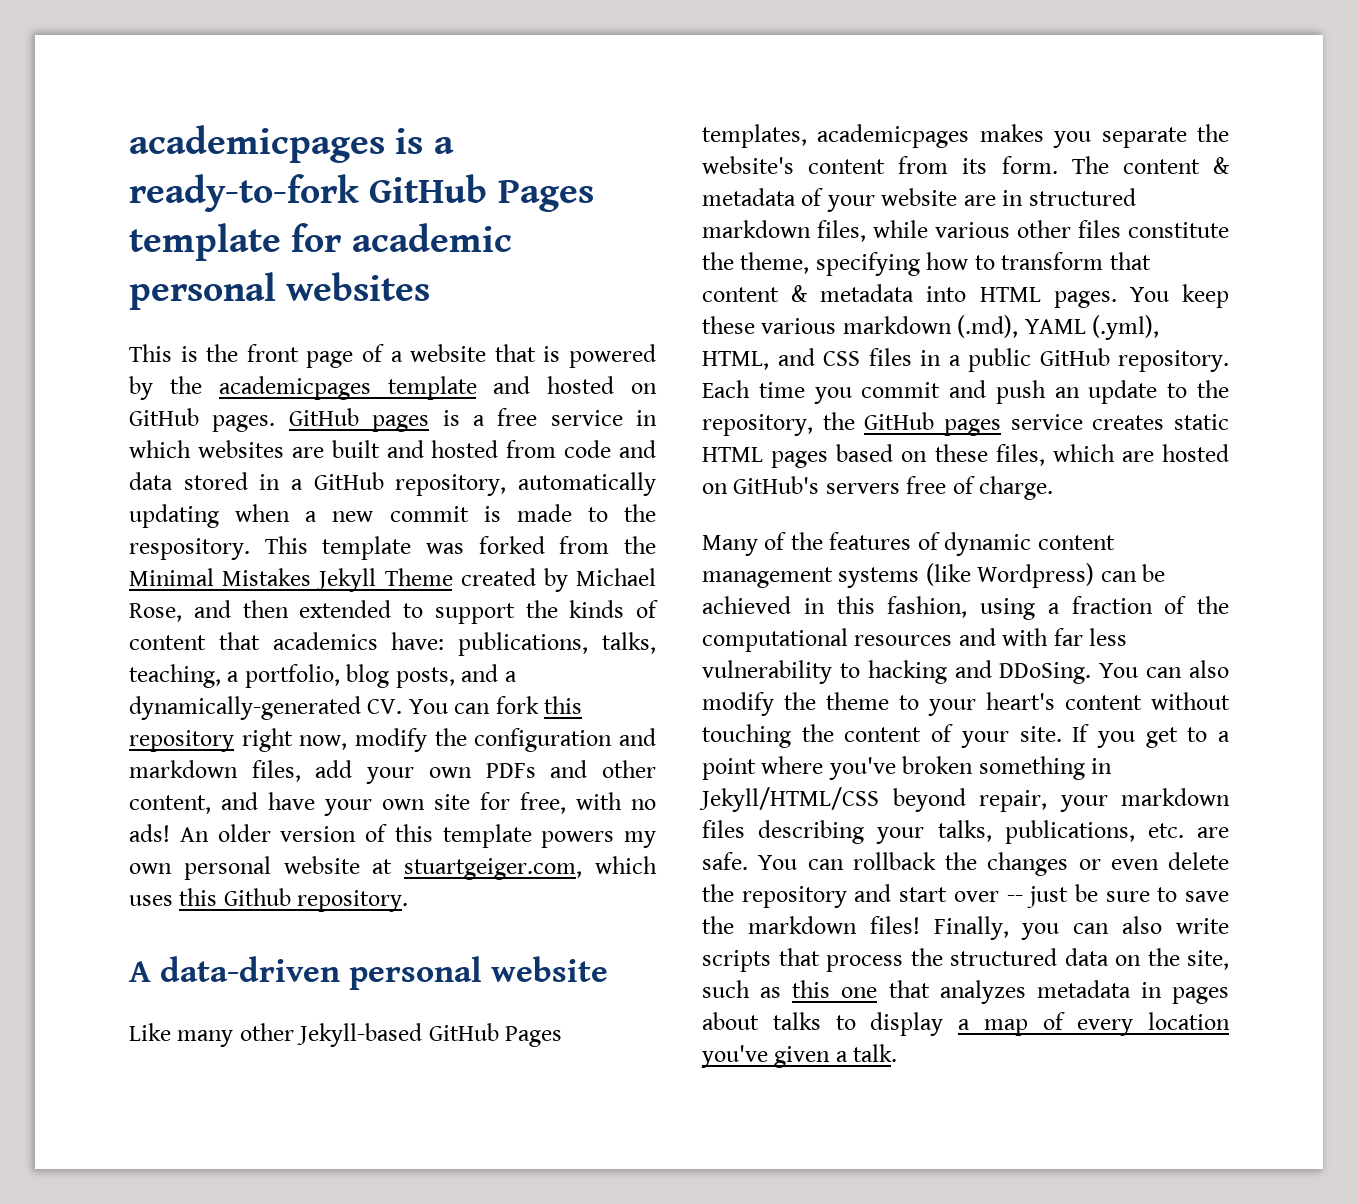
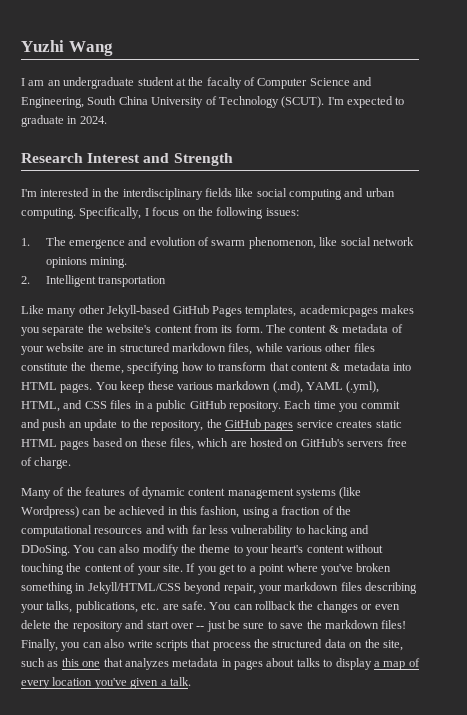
[129,125,454,163] [129,174,594,212] [129,223,512,261] [129,272,431,310] [129,344,656,368] [129,376,657,400] [129,408,657,432] [129,440,656,458] [129,472,656,496] [129,504,656,528] [129,536,656,560] [129,568,656,592] [129,600,658,624] [129,632,656,656] [129,664,517,688] [129,696,583,720] [129,728,656,752] [129,760,656,784] [129,792,656,816] [129,824,656,848] [129,856,657,880] [129,888,409,912] [129,956,609,990] academicpages is a ready-to-fork GitHub Pages template for academic personal websites // This is the front page of a website that is powered by the academicpages template and hosted on GitHub pages. GitHub pages is a free service in which websites are built and hosted from code and data stored in a GitHub repository, automatically updating when a new commit is made to the respository. This template was forked from the Minimal Mistakes Jekyll Theme created by Michael Rose, and then extended to support the kinds of content that academics have: publications, talks, teaching, a portfolio, blog posts, and a dynamically-generated CV. You can fork this repository right now, modify the configuration and markdown files, add your own PDFs and other content, and have your own site for free, with no ads! An older version of this template powers my own personal website at stuartgeiger.com, which uses this Github repository. // A data-driven personal website -> [21,40,113,56] [21,77,373,89] [21,96,405,108] [21,115,107,127] [21,153,233,166] [21,188,395,200] [21,207,299,219] [21,237,414,249] [45,257,127,268] [21,275,166,287] Yuzhi Wang // I am an undergraduate student at the facalty of Computer Science and Engineering, South China University of Technology (SCUT). I'm expected to graduate in 2024. // Research Interest and Strength // I'm interested in the interdisciplinary fields like social computing and urban computing. Specifically, I focus on the following issues: // 1. The emergence and evolution of swarm phenomenon, like social network opinions mining. // 2. Intelligent transportation

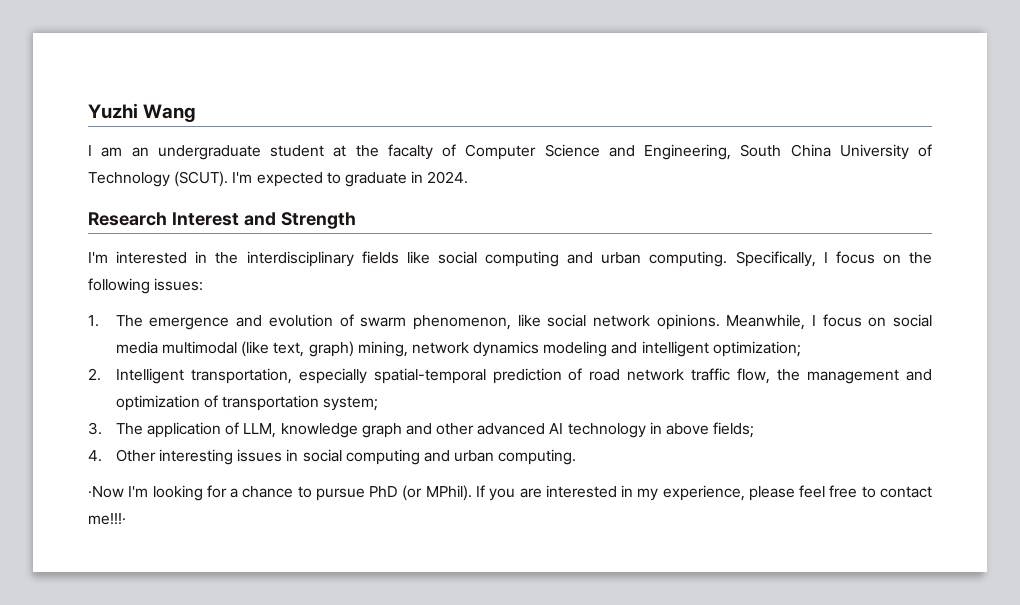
[45,257,127,268] [21,275,166,287] [21,305,414,317] [21,324,403,336] [21,343,375,355] [21,362,412,374] [21,381,380,393] [21,400,400,412] [21,419,402,431] [21,438,407,450] [21,457,72,469] [21,487,362,499] [21,506,352,518] [21,525,370,537] [21,544,384,556] [21,563,392,575] [21,582,417,594] [21,601,400,613] [21,620,407,632] [21,639,403,651] [21,658,420,670] [21,677,191,689] opinions mining. // 2. Intelligent transportation // Like many other Jekyll-based GitHub Pages templates, academicpages makes you separate the website's content from its form. The content & metadata of your website are in structured markdown files, while various other files constitute the theme, specifying how to transform that content & metadata into HTML pages. You keep these various markdown (.md), YAML (.yml), HTML, and CSS files in a public GitHub repository. Each time you commit and push an update to the repository, the GitHub pages service creates static HTML pages based on these files, which are hosted on GitHub's servers free of charge. // Many of the features of dynamic content management systems (like Wordpress) can be achieved in this fashion, using a fraction of the computational resources and with far less vulnerability to hacking and DDoSing. You can also modify the theme to your heart's content without touching the content of your site. If you get to a point where you've broken something in Jekyll/HTML/CSS beyond repair, your markdown files describing your talks, publications, etc. are safe. You can rollback the changes or even delete the repository and start over -- just be sure to save the markdown files! Finally, you can also write scripts that process the structured data on the site, such as this one that analyzes metadata in pages about talks to display a map of every location you've given a talk. -> [656,314,933,330] [115,341,801,357] [88,368,932,384] [115,395,379,411] [88,422,755,438] [88,449,577,465] [88,485,932,501] [88,513,126,525] opinions. Meanwhile, I focus on social media multimodal (like text, graph) mining, network dynamics modeling and intelligent optimization; // 2. Intelligent transportation, especially spatial-temporal prediction of road network traffic flow, the management and optimization of transportation system; // 3. The application of LLM, knowledge graph and other advanced AI technology in above fields; // 4. Other interesting issues in social computing and urban computing. // ·Now I'm looking for a chance to pursue PhD (or MPhil). If you are interested in my experience, please feel free to contact me!!!·

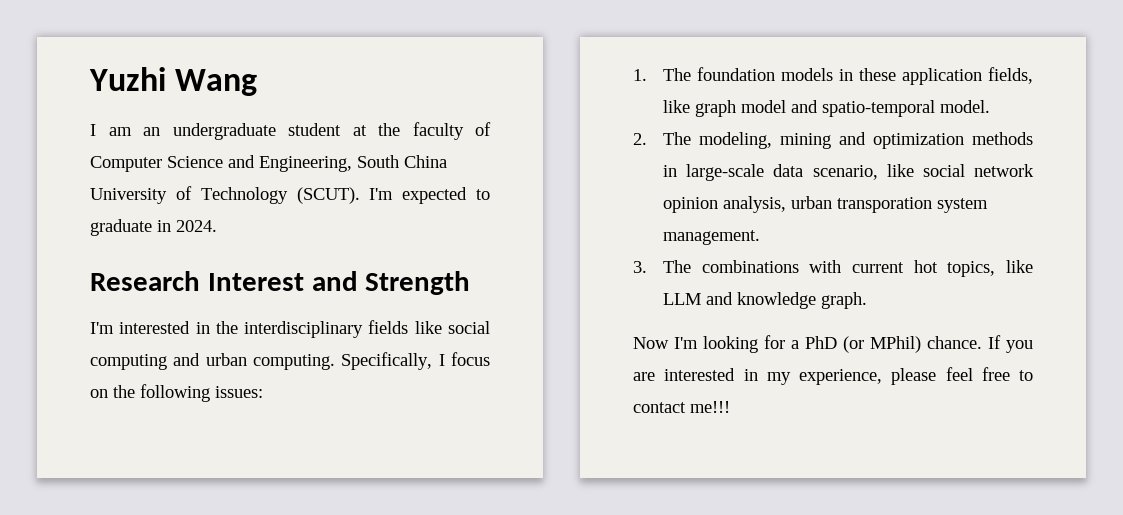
[387,144,433,160] facalty -> [412,122,464,140] faculty
[149,314,933,330] [115,341,801,357] [88,368,932,384] [115,395,379,411] [88,422,755,438] [88,449,577,465] [88,485,472,501] emergence and evolution of swarm phenomenon, like social network opinions. Meanwhile, I focus on social media multimodal (like text, graph) mining, network dynamics modeling and intelligent optimization; // 2. Intelligent transportation, especially spatial-temporal prediction of road network traffic flow, the management and optimization of transportation system; // 3. The application of LLM, knowledge graph and other advanced AI technology in above fields; // 4. Other interesting issues in social computing and urban computing. // ·Now I'm looking for a chance to pursue PhD (or MPhil). -> [697,67,1033,85] [663,100,991,117] [633,132,1033,149] [663,164,1034,181] [663,196,989,213] [663,230,761,245] [633,260,1033,277] [663,292,868,309] [633,335,982,353] foundation models in these application fields, like graph model and spatio-temporal model. // 2. The modeling, mining and optimization methods in large-scale data scenario, like social network opinion analysis, urban transporation system management. // 3. The combinations with current hot topics, like LLM and knowledge graph. // Now I'm looking for a PhD (or MPhil) chance.
[88,513,126,525] me!!!· -> [690,401,730,413] me!!!

